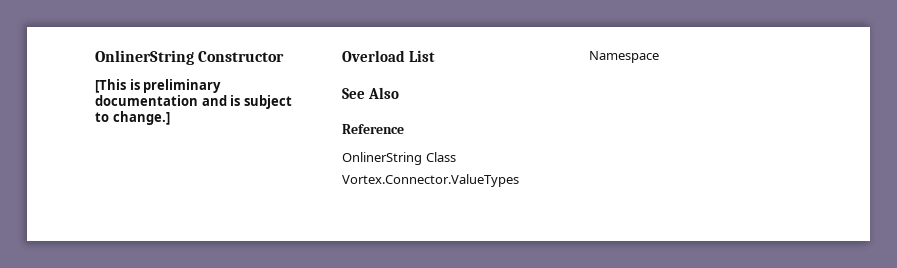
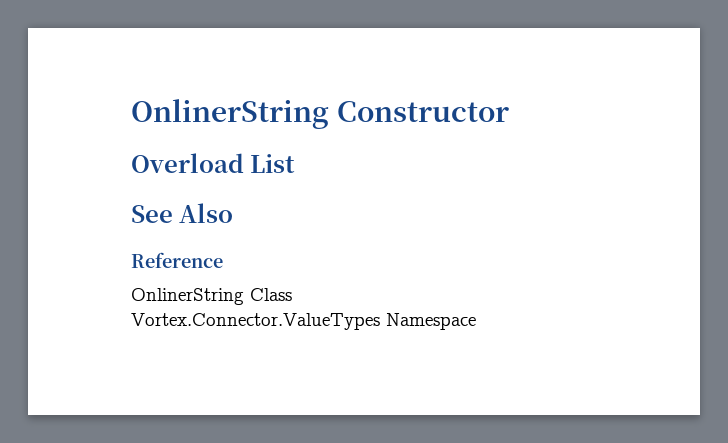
[95,79,222,93] [95,95,292,109] [95,111,170,125] // [This is preliminary documentation and is subject to change.] -> (509, 111) none

